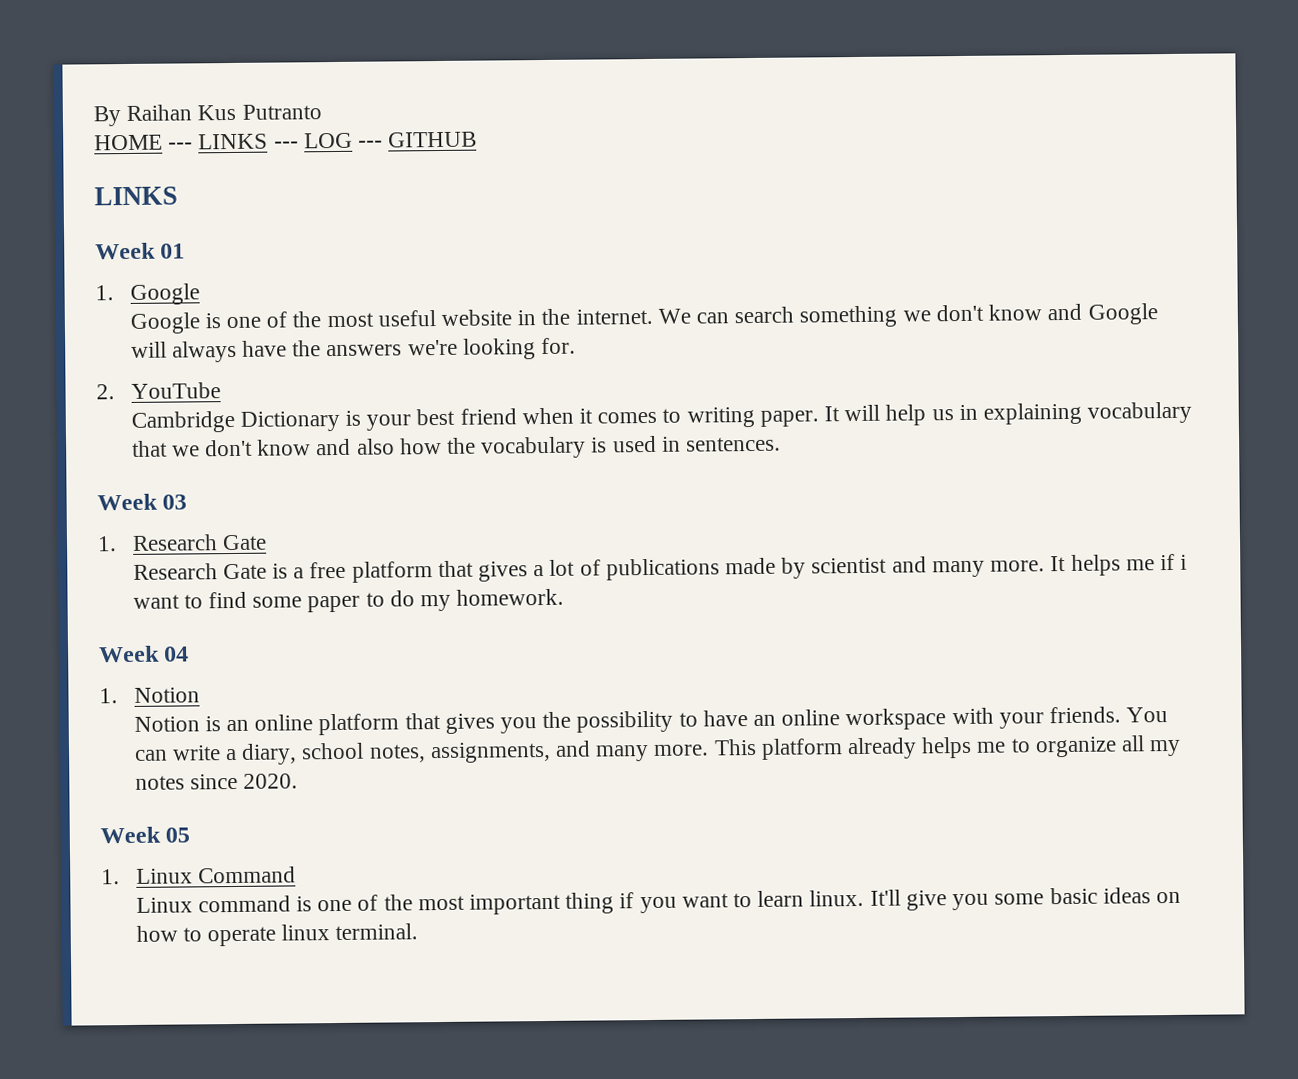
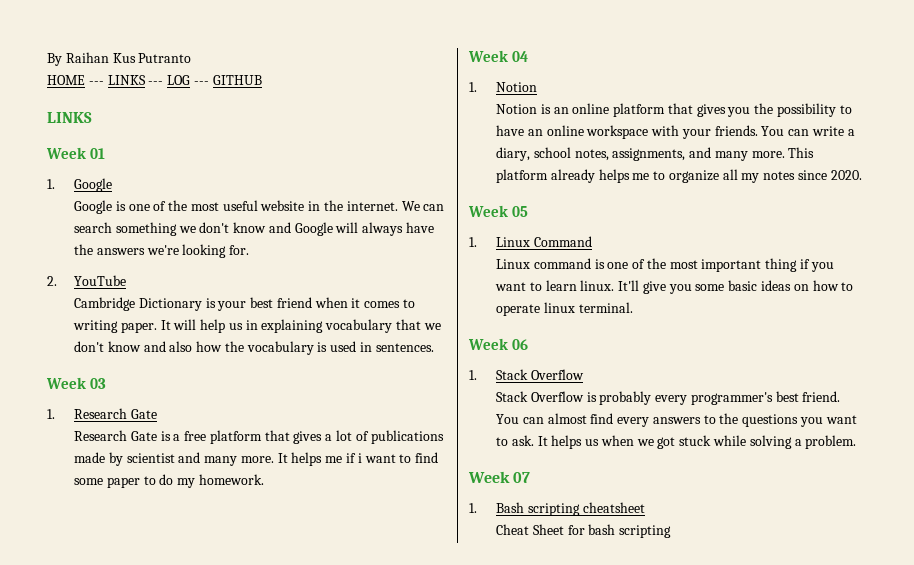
(419, 932) none -> [468,338,528,350] [469,369,584,380] [495,391,841,405] [495,413,857,427] [495,435,857,449] [468,471,531,483] [469,502,645,516] [495,524,672,538] // Week 06 // 1. Stack Overflow // Stack Overflow is probably every programmer's best friend. You can almost find every answers to the questions you want to ask. It helps us when we got stuck while solving a problem. // Week 07 // 1. Bash scripting cheatsheet // Cheat Sheet for bash scripting

